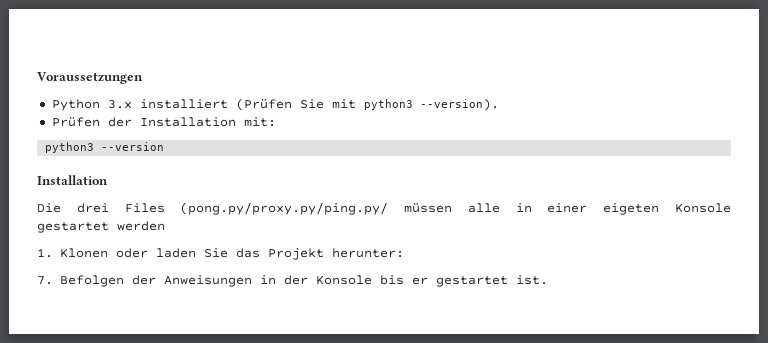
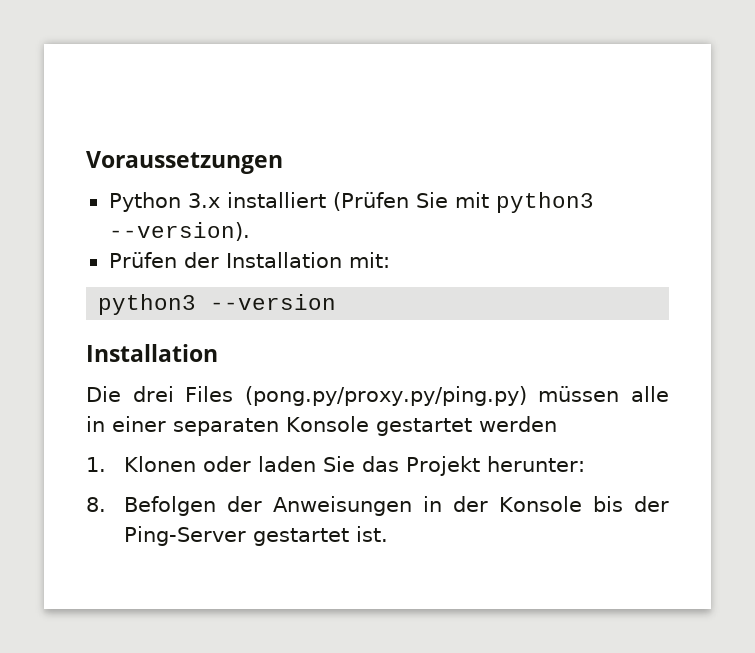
[180,202,389,215] (pong.py/proxy.py/ping.py/ -> [244,386,527,406] (pong.py/proxy.py/ping.py)
[603,203,660,215] eigeten -> [173,418,279,436] separaten
[37,276,53,285] 7. -> [86,497,106,512] 8.
[411,277,428,285] er -> [634,496,669,512] [123,526,246,546] der Ping-Server

